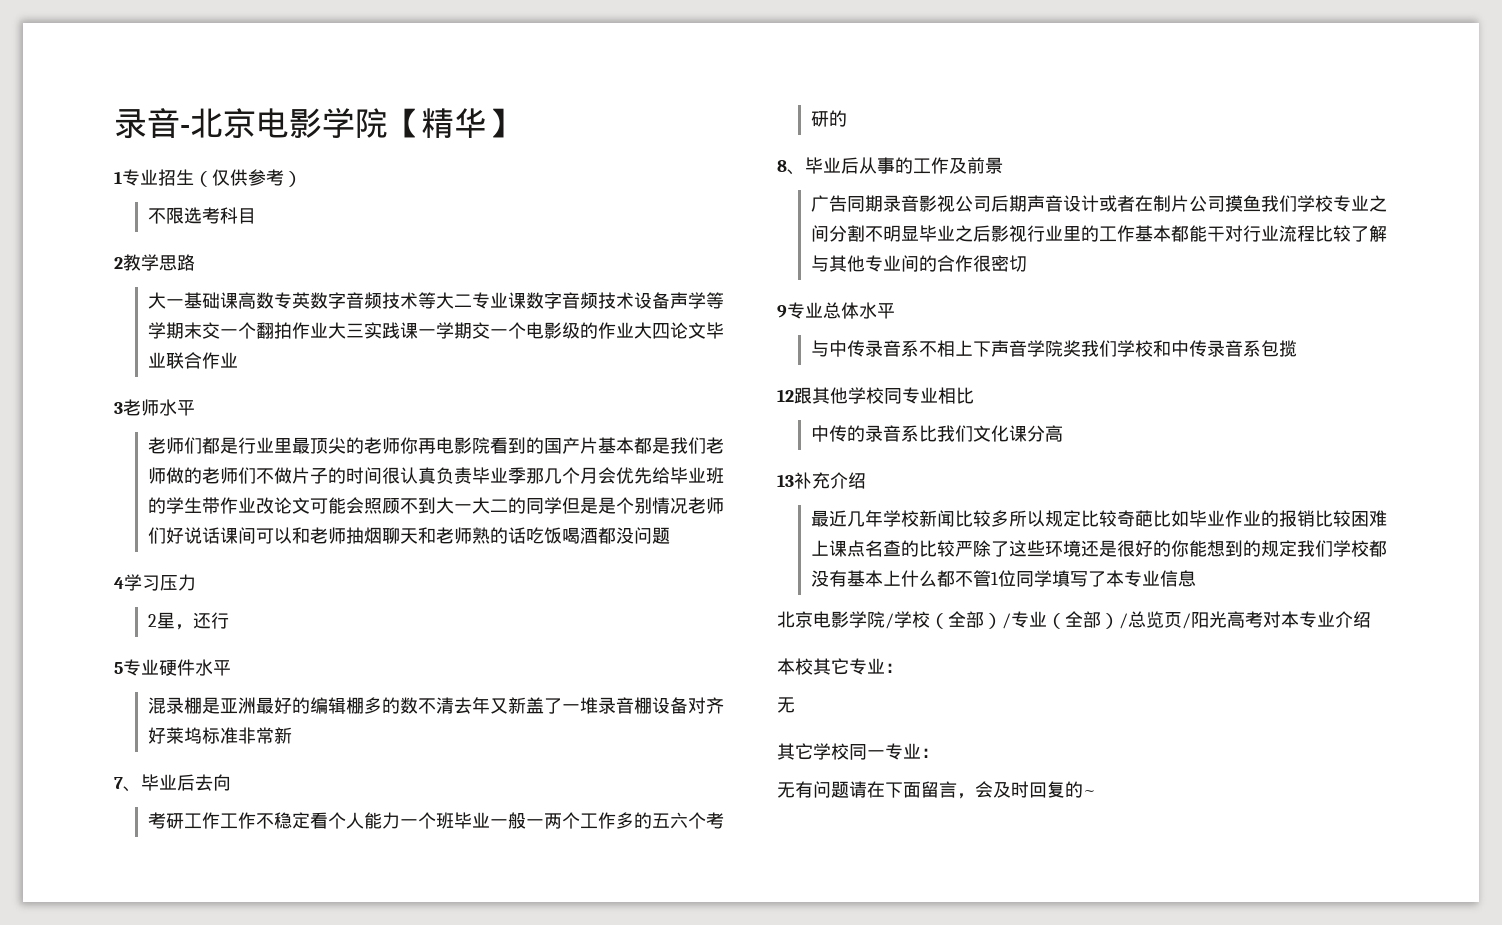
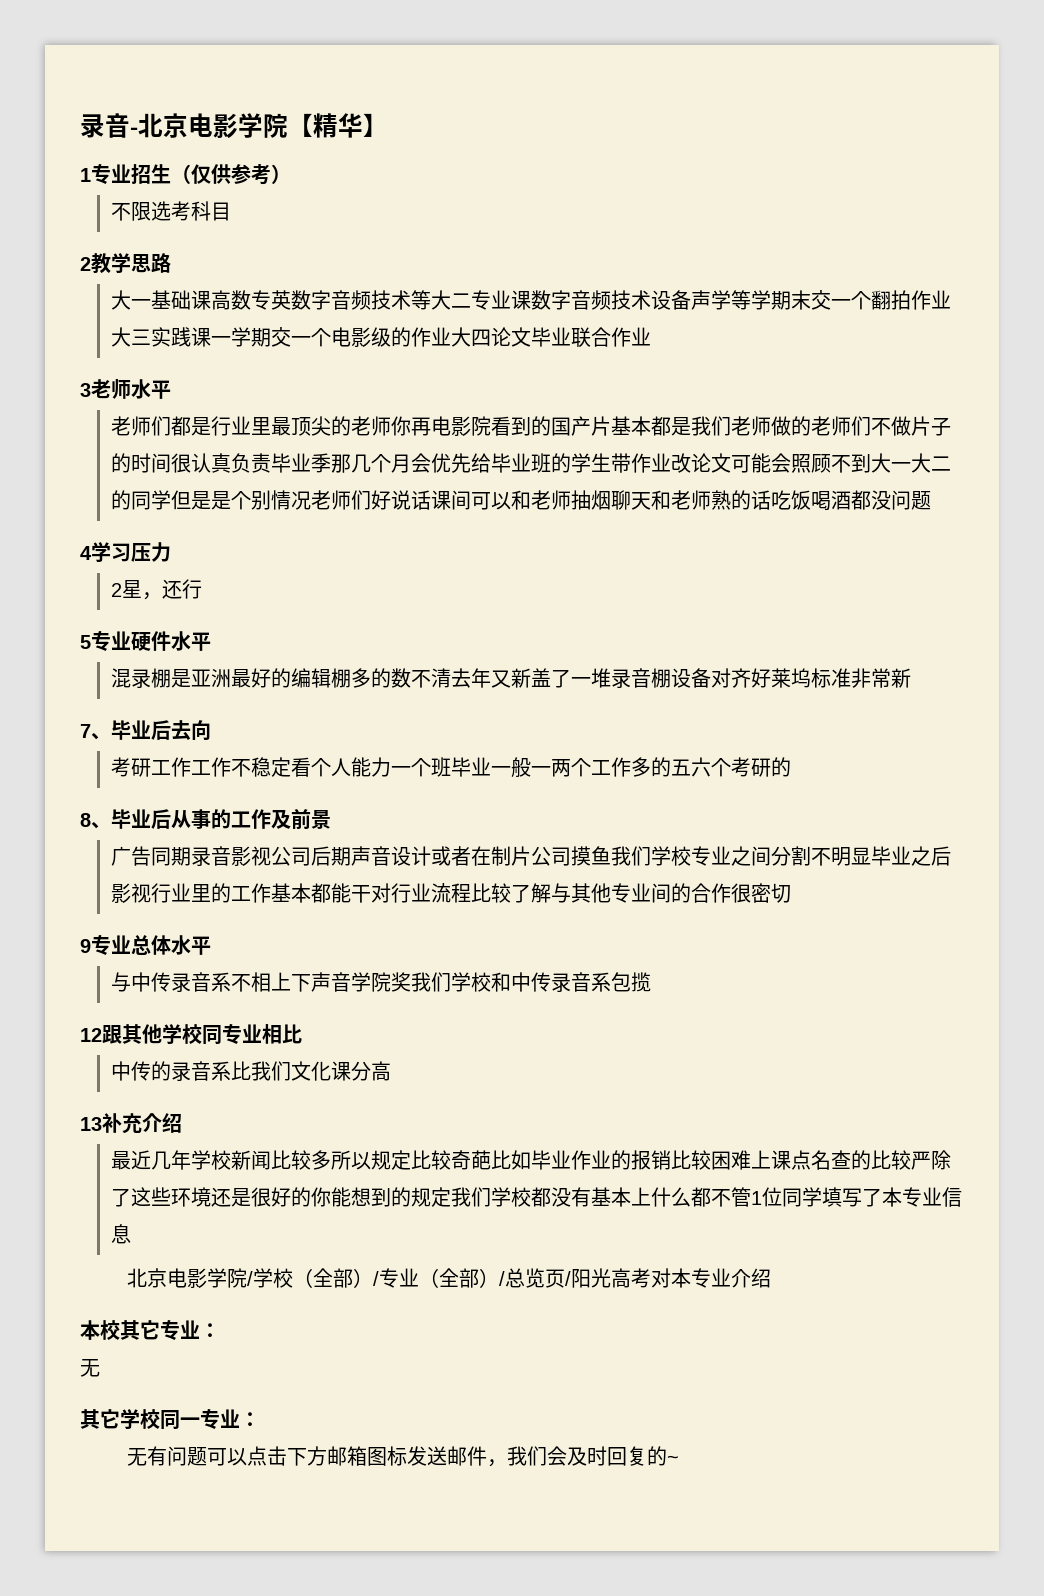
[849,781,975,799] 请在下面留言， -> [207,1446,548,1467] 可以点击下方邮箱图标发送邮件，我们

